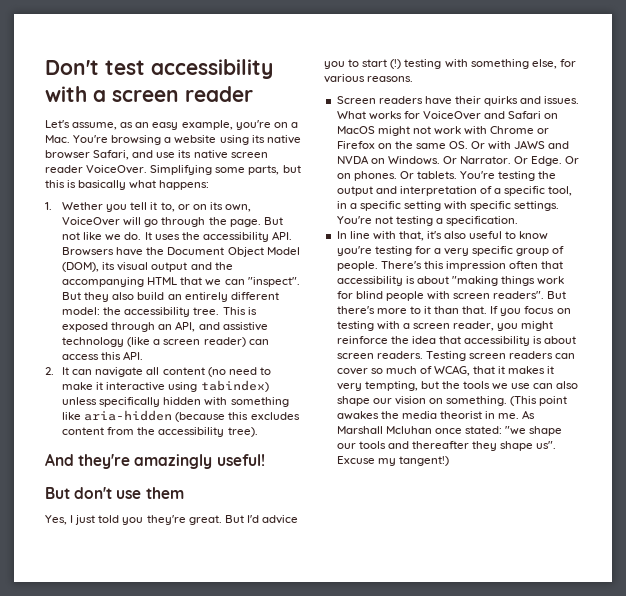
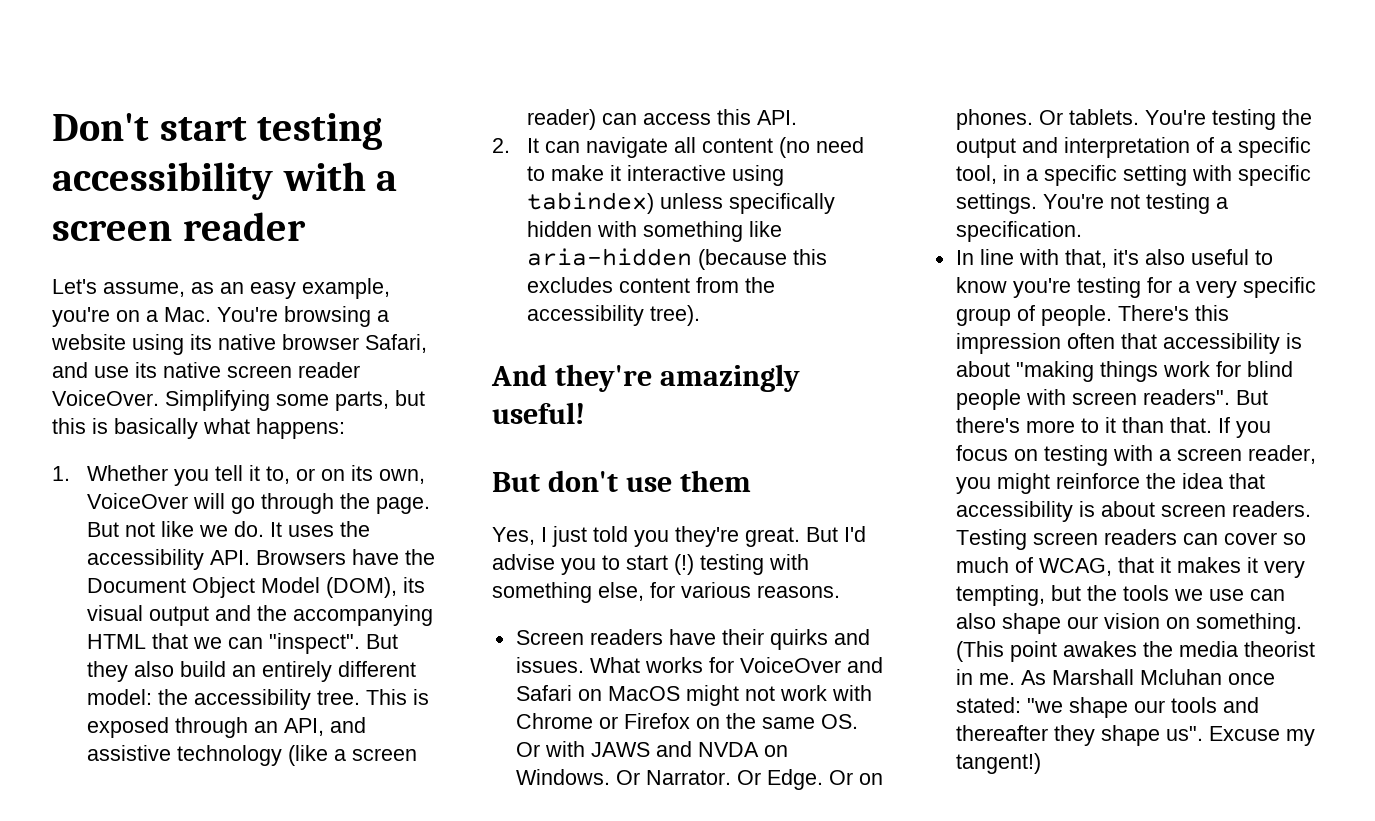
[105,60,145,75] test -> [159,113,383,150] start testing
[62,202,104,210] Wether -> [86,465,168,481] Whether
[261,515,298,524] advice -> [492,554,555,570] advise

